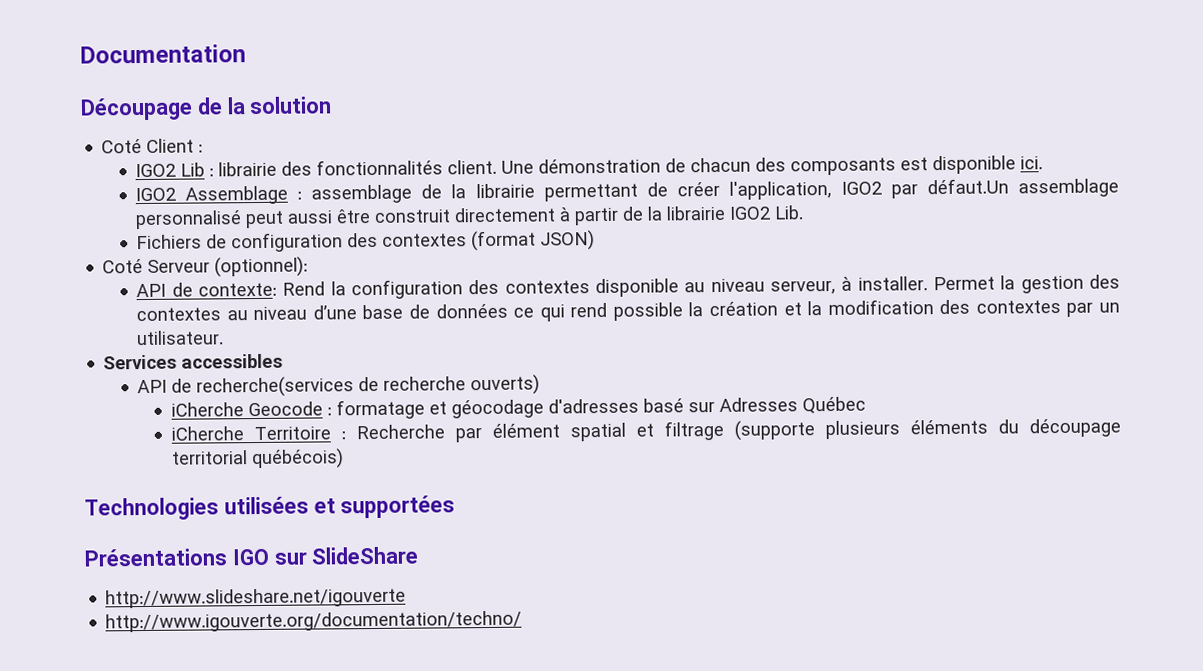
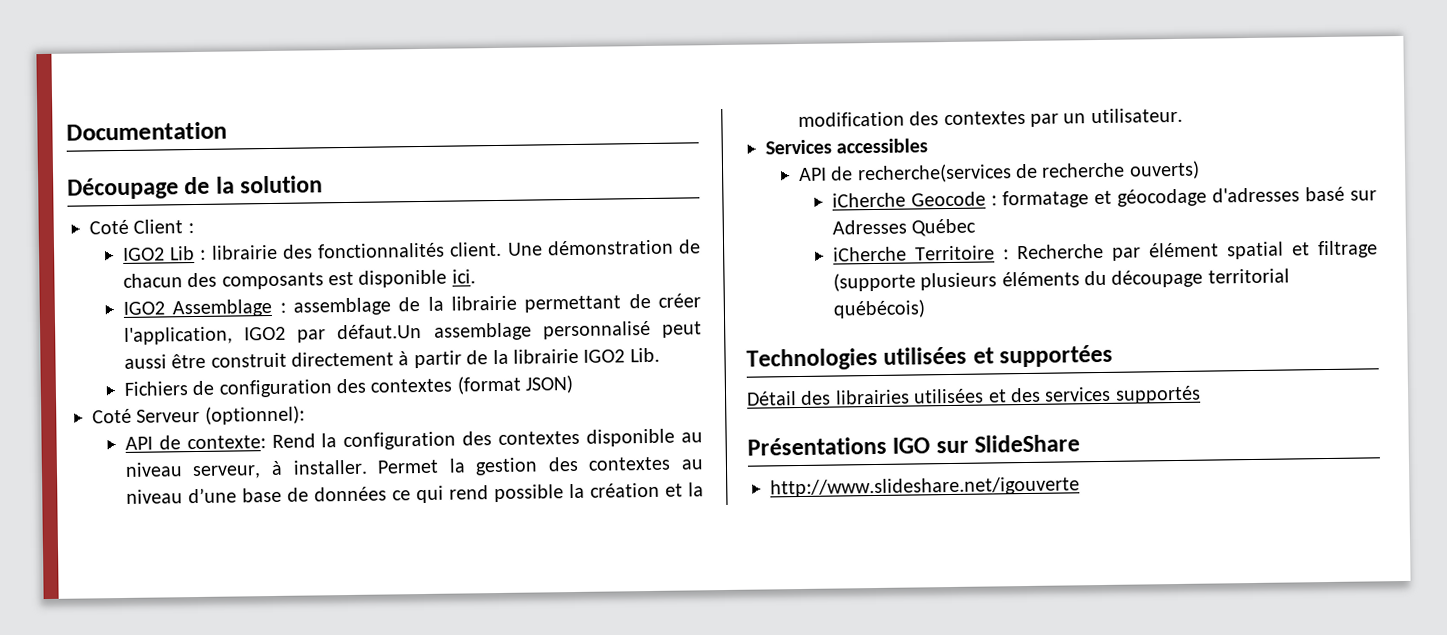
(456, 507) none -> [746,385,1201,406] // Détail des librairies utilisées et des services supportés
[105,610,523,633] // http://www.igouverte.org/documentation/techno/ -> (1080, 487) none

